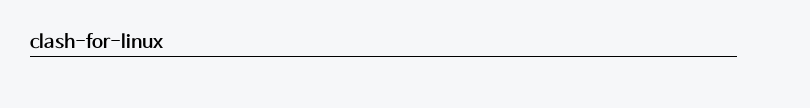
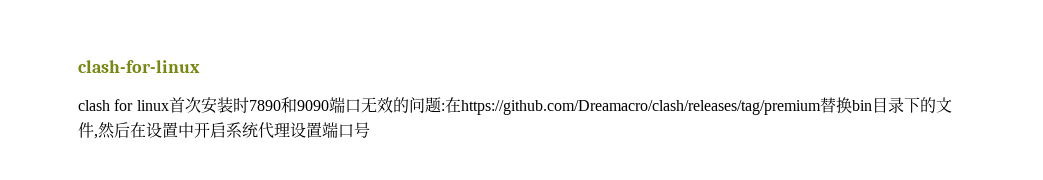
(163, 41) none -> [78,97,952,115] [78,122,370,139] // clash for linux首次安装时7890和9090端口无效的问题:在https://github.com/Dreamacro/clash/releases/tag/premium替换bin目录下的文件,然后在设置中开启系统代理设置端口号

